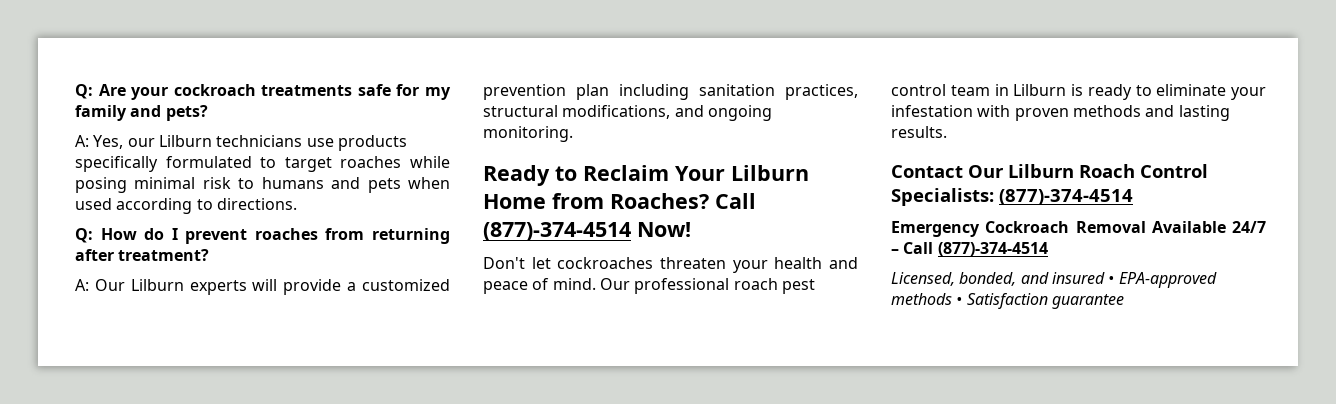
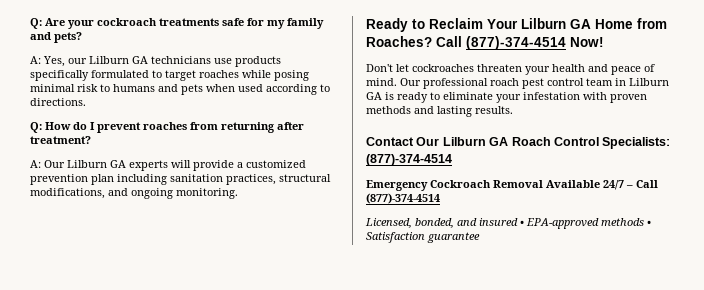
(212, 141) none -> [132,56,148,64] GA
(184, 285) none -> [110,160,126,168] GA
(809, 173) none -> [570,19,591,29] GA
(1067, 90) none -> [366,92,382,100] GA
(1074, 171) none -> [489,137,509,146] GA

